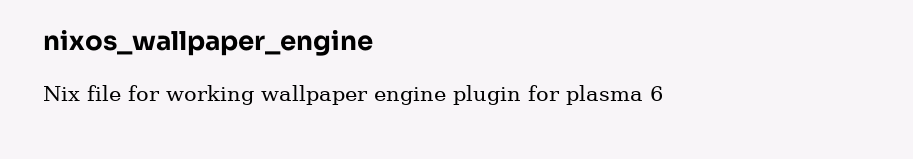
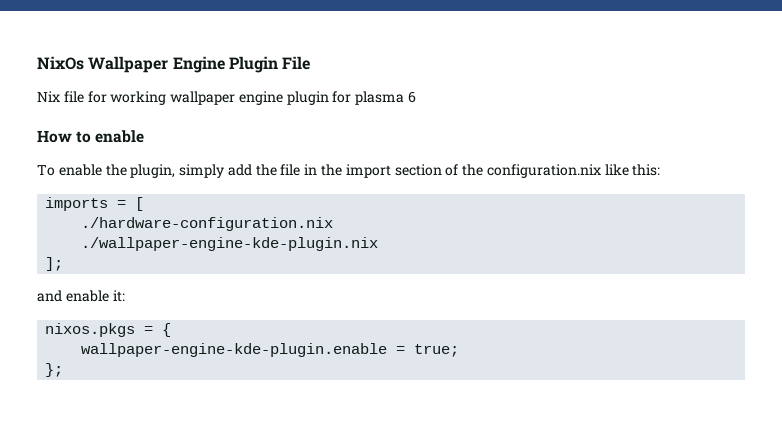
[43,30,373,56] nixos_wallpaper_engine -> [37,56,311,73] NixOs Wallpaper Engine Plugin File
(663, 93) none -> [37,130,145,143] [37,164,661,178] [45,197,145,211] [81,217,334,231] [81,237,379,251] [45,257,64,271] [37,290,125,302] [45,323,172,337] [81,343,460,357] [45,363,64,377] // How to enable // To enable the plugin, simply add the file in the import section of the configuration.nix like this: // imports = [ // ./hardware-configuration.nix // ./wallpaper-engine-kde-plugin.nix // ]; // and enable it: // nixos.pkgs = { // wallpaper-engine-kde-plugin.enable = true; // };

